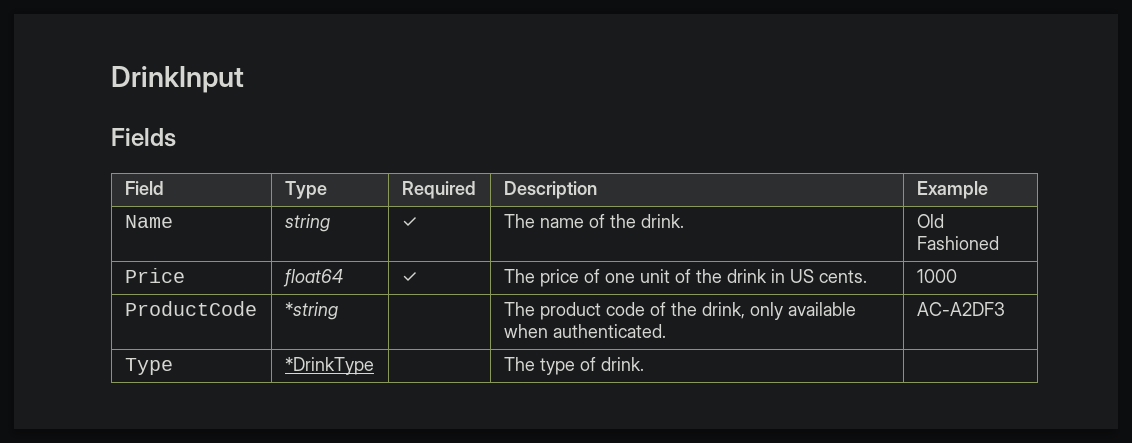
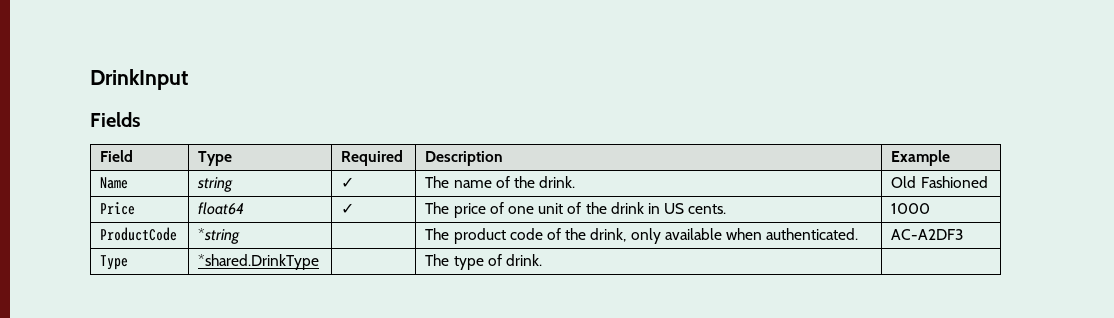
[284,357,374,375] *DrinkType -> [198,254,320,270] *shared.DrinkType

